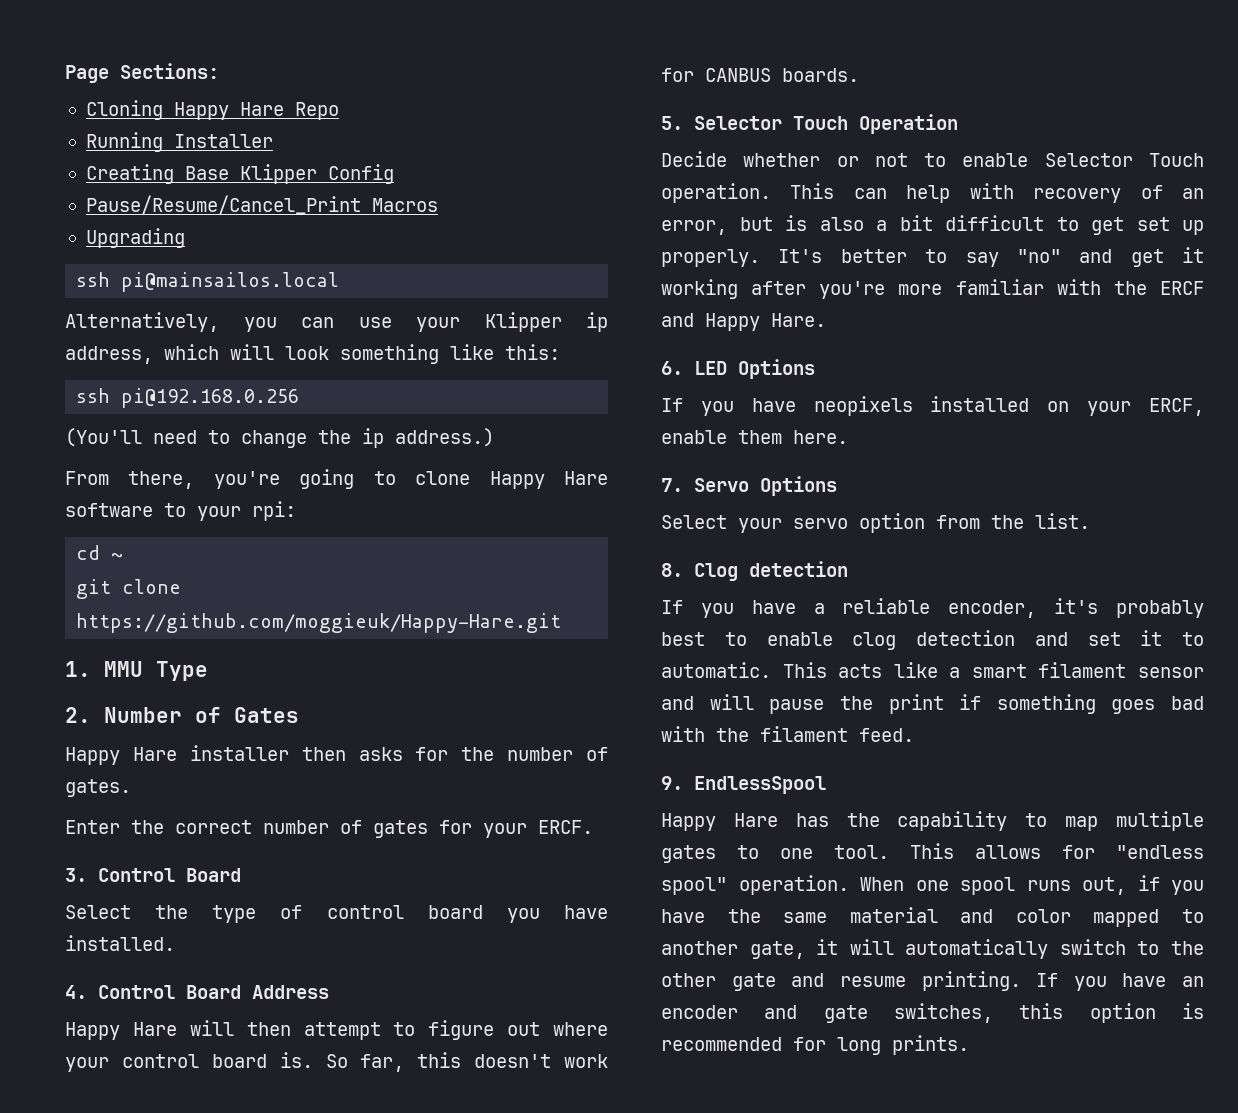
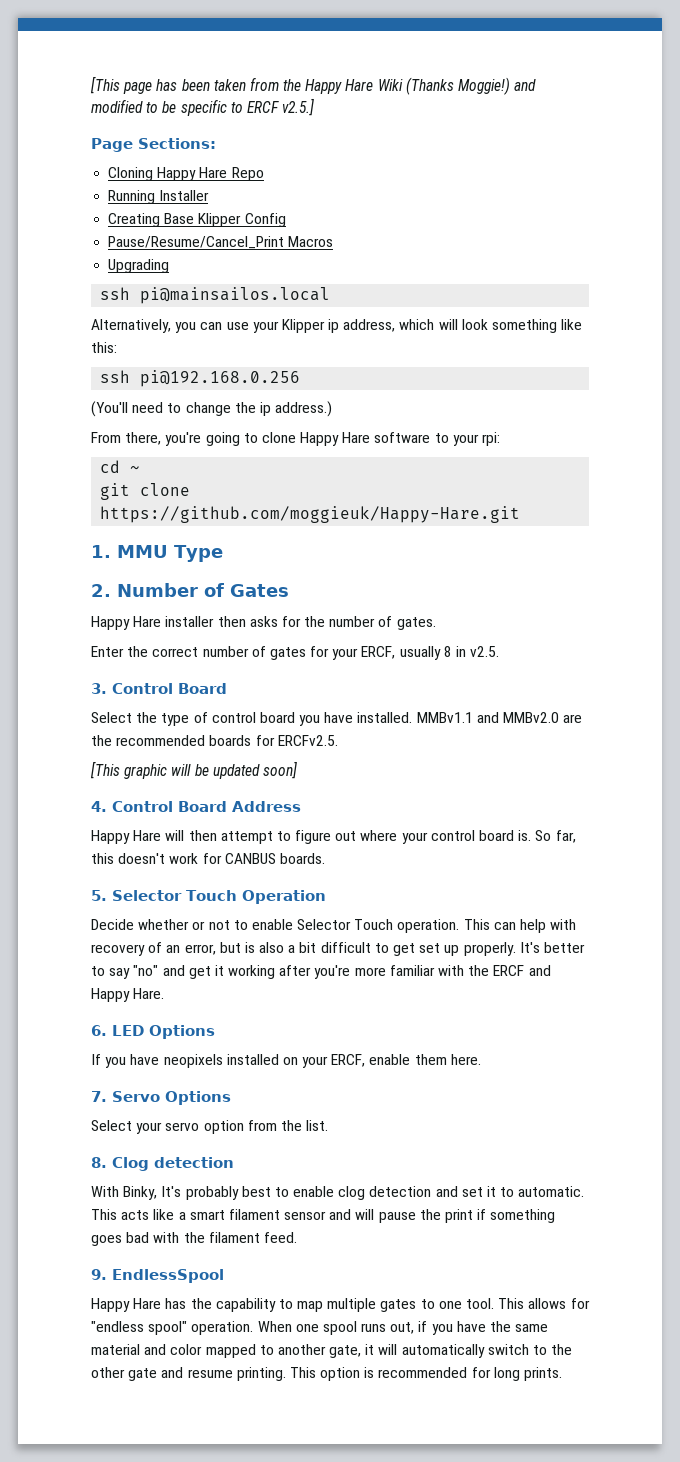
(65, 74) none -> [90,76,537,95] [91,98,315,116] [This page has been taken from the Happy Hare Wiki (Thanks Moggie!) and modified to be specific to ERCF v2.5.] //
[538,820,593,834] ERCF. -> [361,646,500,660] ERCF, usually 8 in v2.5.
(175, 943) none -> [416,712,583,723] [91,735,338,746] [90,761,297,779] MMBv1.1 and MMBv2.0 are the recommended boards for ERCFv2.5. // [This graphic will be updated soon]
[661,598,1099,618] If you have a reliable encoder, it's -> [91,1186,182,1200] With Binky, It's
[1036,973,1204,991] [661,1003,1064,1023] If you have an encoder and gate switches, this -> [289,1367,316,1378] This

